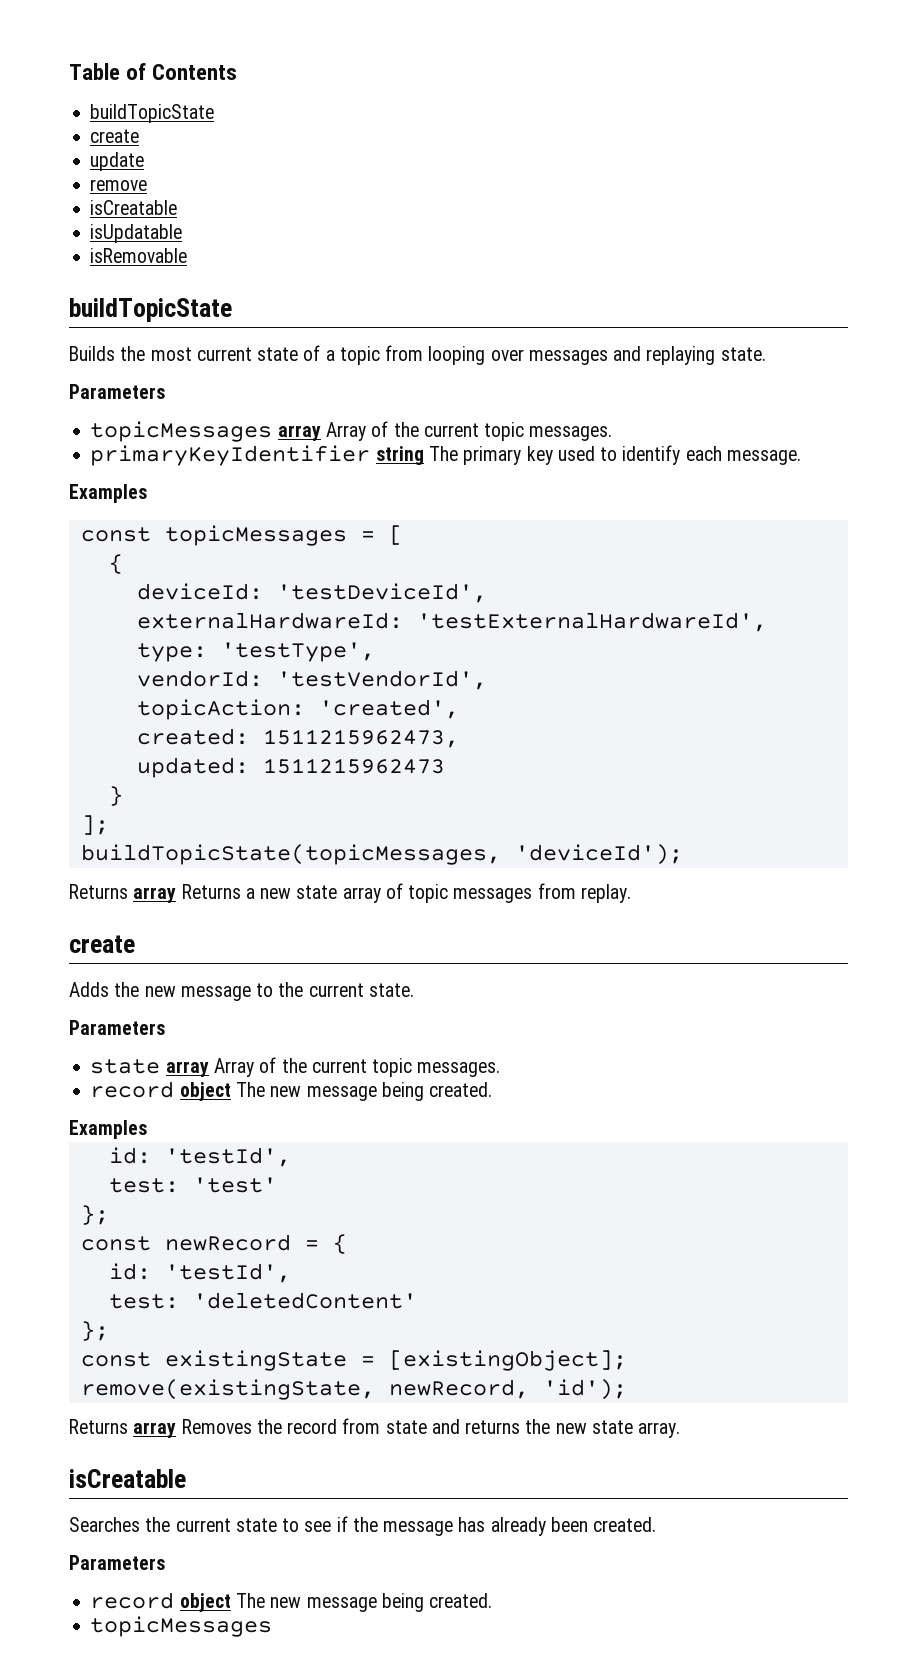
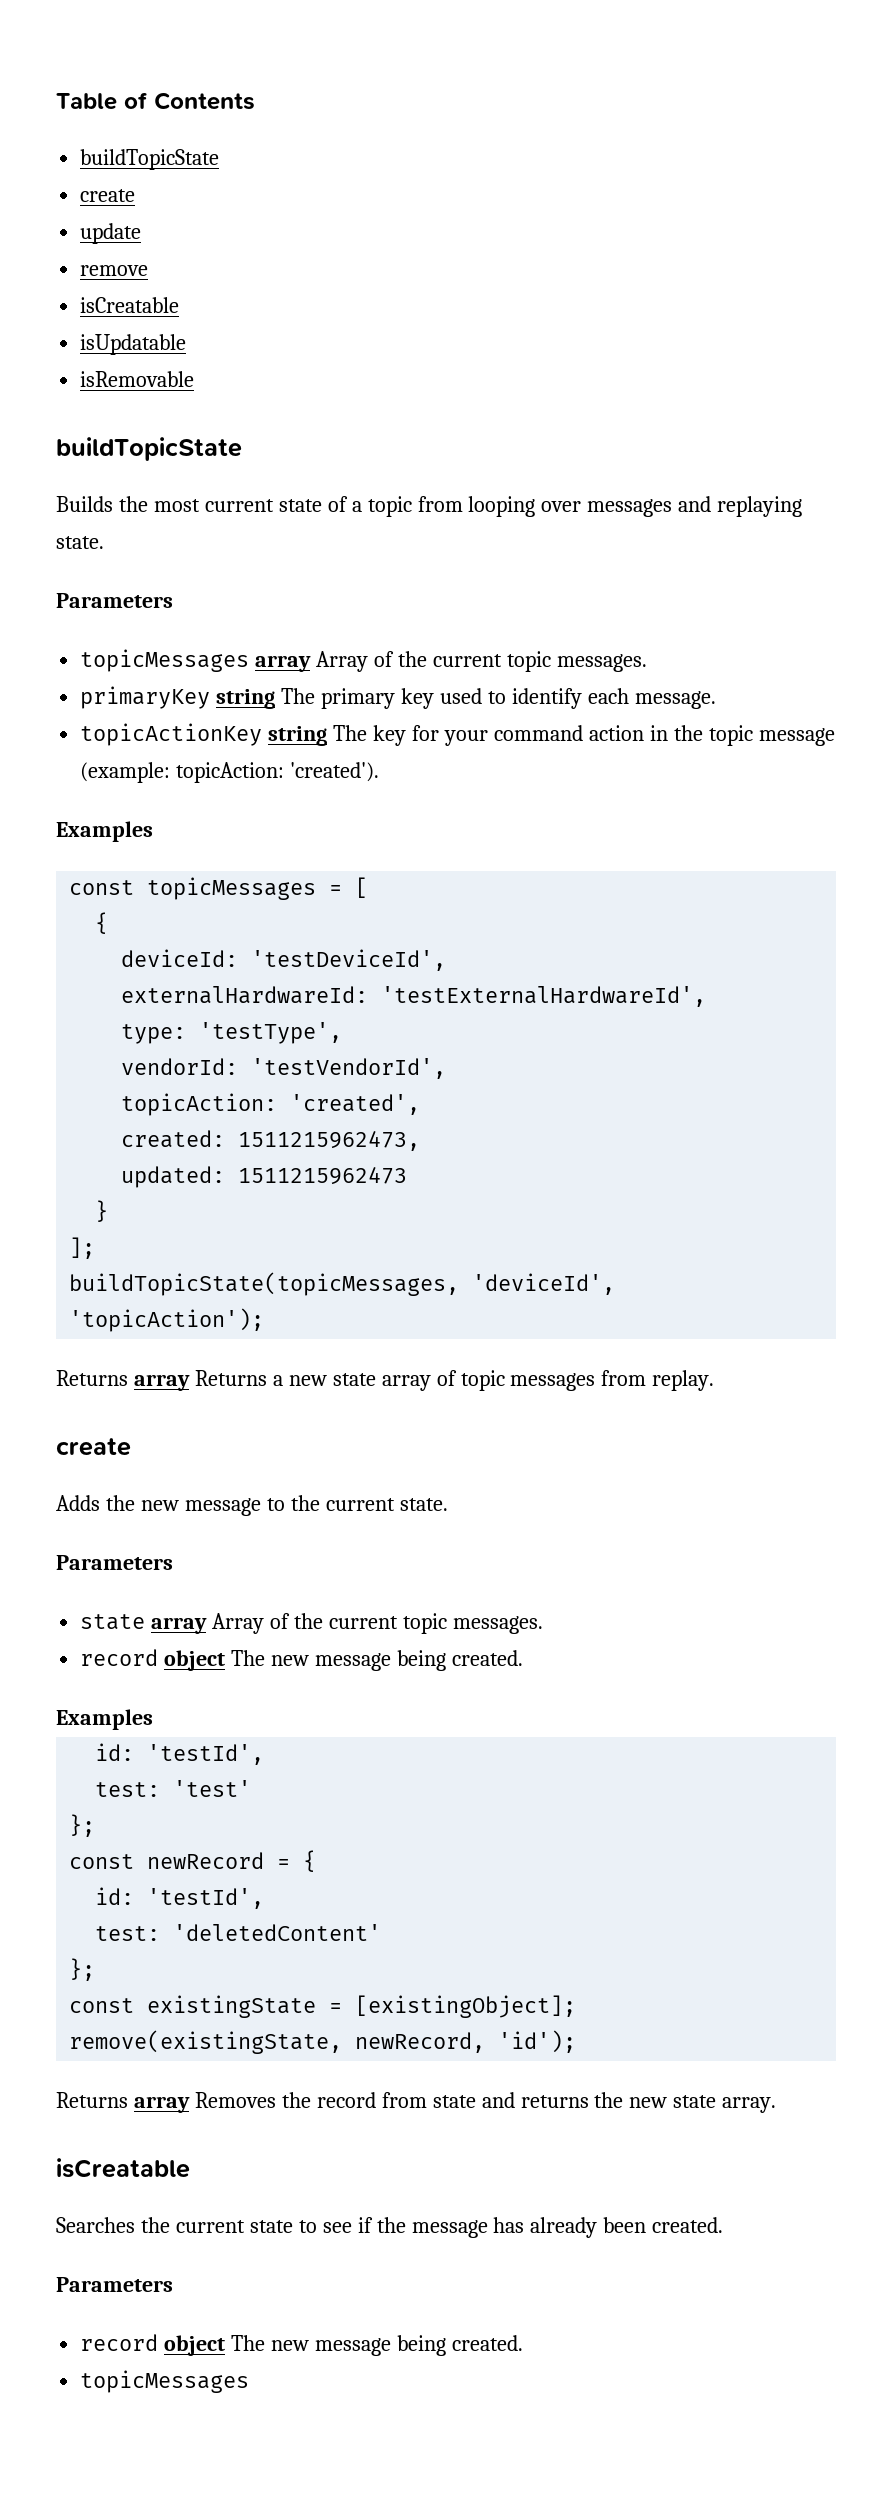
[90,445,371,466] primaryKeyIdentifier -> [80,686,211,709] primaryKey
(801, 457) none -> [80,723,835,746] [80,762,380,783] // topicActionKey string The key for your command action in the topic message (example: topicAction: 'created').
[514,844,683,865] 'deviceId'); -> [472,1273,616,1295] [69,1308,265,1332] 'deviceId', 'topicAction');

